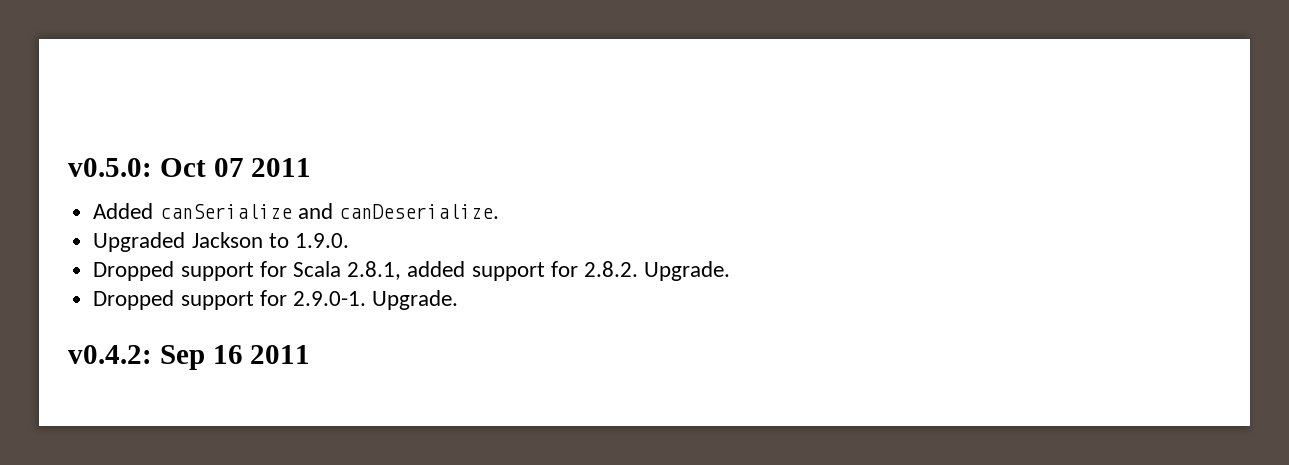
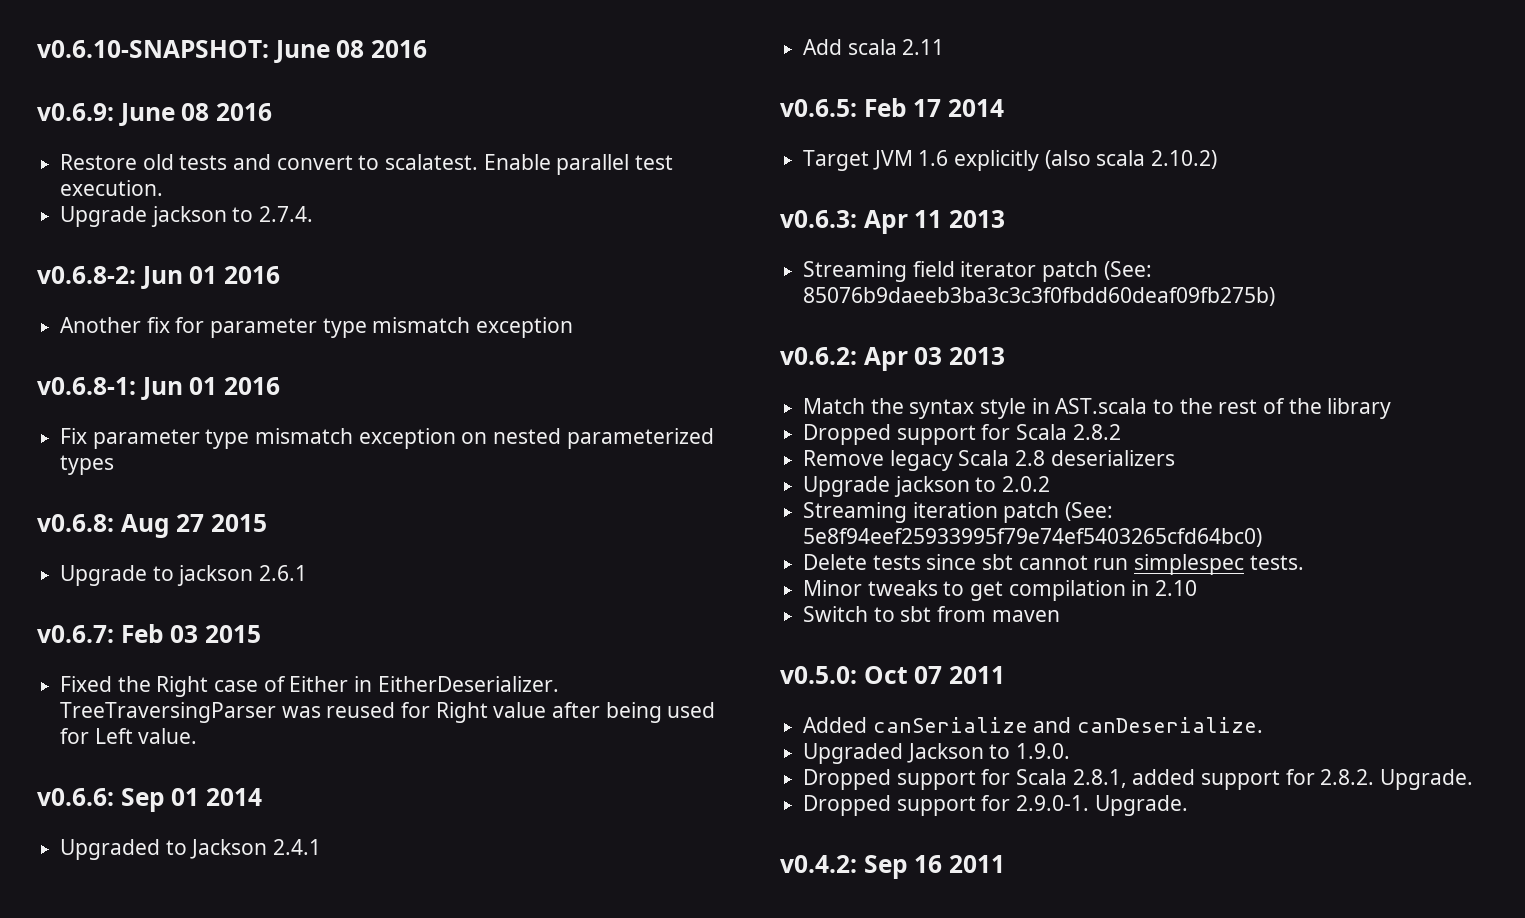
(68, 167) none -> [37,40,427,64] [37,103,272,127] [60,154,674,175] [60,180,164,196] [60,206,314,227] [37,266,280,290] [60,317,574,338] [37,377,280,401] [60,428,714,449] [60,455,115,475] [37,514,267,538] [60,565,308,586] [37,624,261,643] [60,676,559,697] [60,702,716,723] [60,728,198,744] [37,788,262,812] [60,839,322,860] [803,39,945,55] [780,98,1004,117] [803,150,1218,171] [780,210,1005,234] [803,261,1152,282] [803,287,1276,306] [780,347,1005,371] [803,398,1392,419] [803,424,1121,445] [803,450,1175,471] [803,476,1051,497] [803,502,1114,523] [803,528,1263,547] [803,554,1304,575] [803,580,1198,601] [803,606,1060,622] v0.6.10-SNAPSHOT: June 08 2016 // v0.6.9: June 08 2016 // Restore old tests and convert to scalatest. Enable parallel test execution. // Upgrade jackson to 2.7.4. // v0.6.8-2: Jun 01 2016 // Another fix for parameter type mismatch exception // v0.6.8-1: Jun 01 2016 // Fix parameter type mismatch exception on nested parameterized types // v0.6.8: Aug 27 2015 // Upgrade to jackson 2.6.1 // v0.6.7: Feb 03 2015 // Fixed the Right case of Either in EitherDeserializer. TreeTraversingParser was reused for Right value after being used for Left value. // v0.6.6: Sep 01 2014 // Upgraded to Jackson 2.4.1 // Add scala 2.11 // v0.6.5: Feb 17 2014 // Target JVM 1.6 explicitly (also scala 2.10.2) // v0.6.3: Apr 11 2013 // Streaming field iterator patch (See: 85076b9daeeb3ba3c3c3f0fbdd60deaf09fb275b) // v0.6.2: Apr 03 2013 // Match the syntax style in AST.scala to the rest of the library // Dropped support for Scala 2.8.2 // Remove legacy Scala 2.8 deserializers // Upgrade jackson to 2.0.2 // Streaming iteration patch (See: 5e8f94eef25933995f79e74ef5403265cfd64bc0) // Delete tests since sbt cannot run simplespec tests. // Minor tweaks to get compilation in 2.10 // Switch to sbt from maven //

